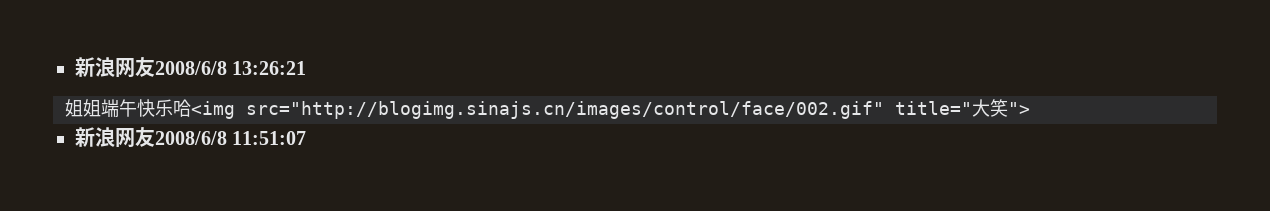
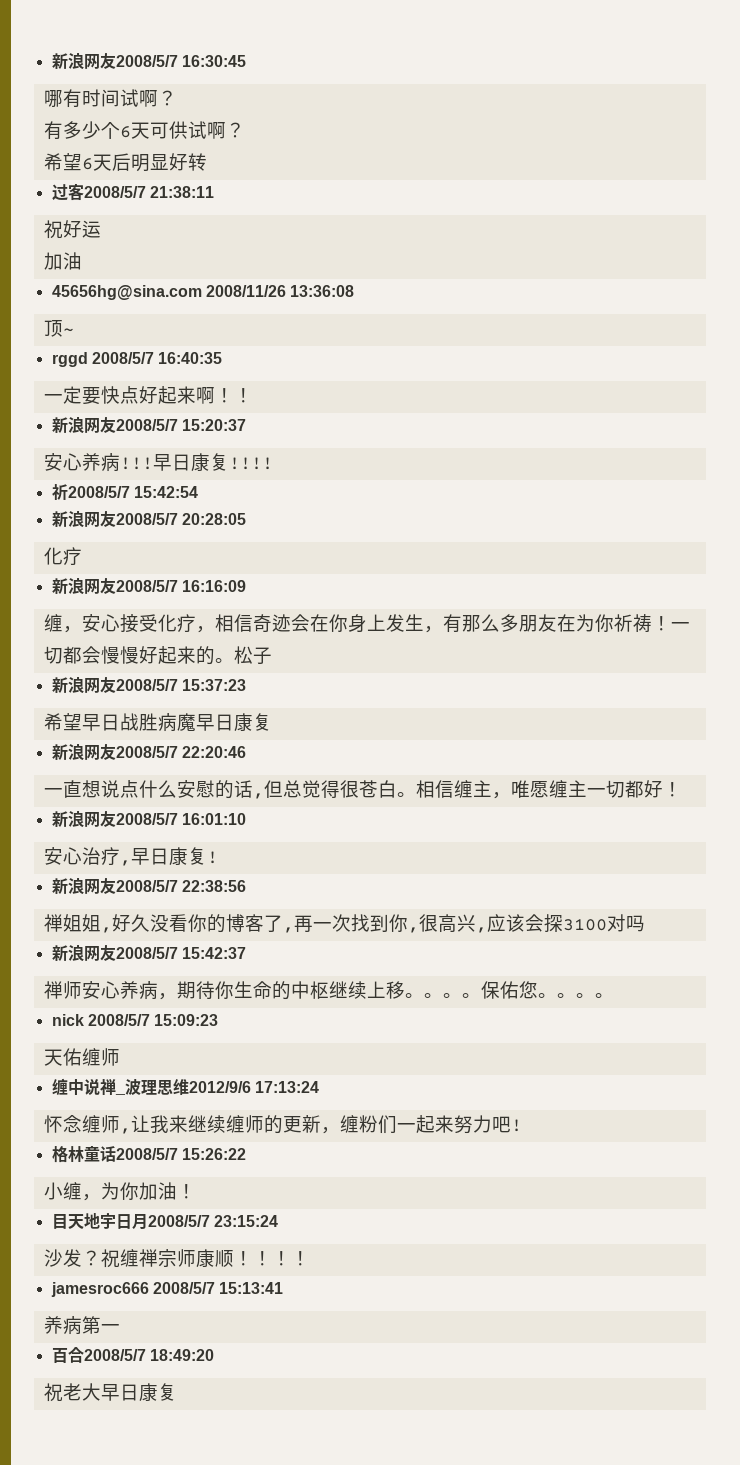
[75,57,307,78] [65,99,1030,119] [75,127,307,148] 新浪网友2008/6/8 13:26:21 // 姐姐端午快乐哈<img src="http://blogimg.sinajs.cn/images/control/face/002.gif" title="大笑"> // 新浪网友2008/6/8 11:51:07 -> [51,53,246,70] [43,89,177,108] [43,121,245,140] [43,153,207,172] [51,184,214,201] [43,220,101,239] [43,252,82,270] [51,285,355,300] [43,320,74,337] [51,352,223,367] [43,386,253,405] [51,417,246,434] [43,453,273,472] [51,484,198,500] [51,511,246,528] [43,547,82,566] [51,578,246,595] [43,614,690,633] [43,646,272,665] [51,677,246,694] [43,713,272,732] [51,744,246,761] [43,780,682,799] [51,811,246,828] [43,847,218,866] [51,878,246,895] [43,914,645,933] [51,945,246,962] [43,981,614,1000] [51,1014,219,1026] [43,1048,120,1066] [51,1078,319,1096] [43,1115,522,1134] [51,1145,246,1163] [43,1182,196,1201] [51,1213,278,1230] [43,1249,310,1268] [50,1282,284,1297] [43,1316,120,1335] [51,1347,214,1363] [43,1383,177,1402] 新浪网友2008/5/7 16:30:45 // 哪有时间试啊？ // 有多少个6天可供试啊？ // 希望6天后明显好转 // 过客2008/5/7 21:38:11 // 祝好运 // 加油 // 45656hg@sina.com 2008/11/26 13:36:08 // 顶~ // rggd 2008/5/7 16:40:35 // 一定要快点好起来啊！！ // 新浪网友2008/5/7 15:20:37 // 安心养病!!!早日康复!!!! // 祈2008/5/7 15:42:54 // 新浪网友2008/5/7 20:28:05 // 化疗 // 新浪网友2008/5/7 16:16:09 // 缠，安心接受化疗，相信奇迹会在你身上发生，有那么多朋友在为你祈祷！一切都会慢慢好起来的。松子 // 新浪网友2008/5/7 15:37:23 // 希望早日战胜病魔早日康复 // 新浪网友2008/5/7 22:20:46 // 一直想说点什么安慰的话,但总觉得很苍白。相信缠主，唯愿缠主一切都好！ // 新浪网友2008/5/7 16:01:10 // 安心治疗,早日康复! // 新浪网友2008/5/7 22:38:56 // 禅姐姐,好久没看你的博客了,再一次找到你,很高兴,应该会探3100对吗 // 新浪网友2008/5/7 15:42:37 // 禅师安心养病，期待你生命的中枢继续上移。。。。保佑您。。。。 // nick 2008/5/7 15:09:23 // 天佑缠师 // 缠中说禅_波理思维2012/9/6 17:13:24 // 怀念缠师,让我来继续缠师的更新，缠粉们一起来努力吧! // 格林童话2008/5/7 15:26:22 // 小缠，为你加油！ // 目天地宇日月2008/5/7 23:15:24 // 沙发？祝缠禅宗师康顺！！！！ // jamesroc666 2008/5/7 15:13:41 // 养病第一 // 百合2008/5/7 18:49:20 // 祝老大早日康复

